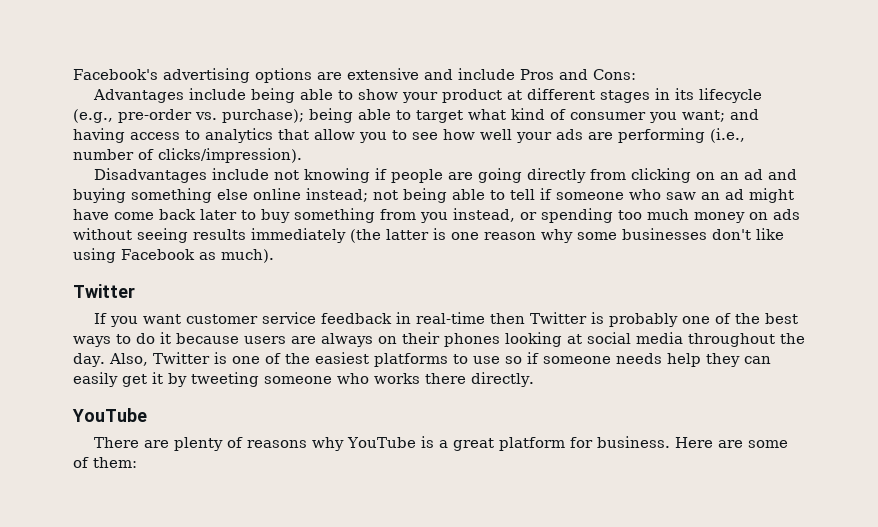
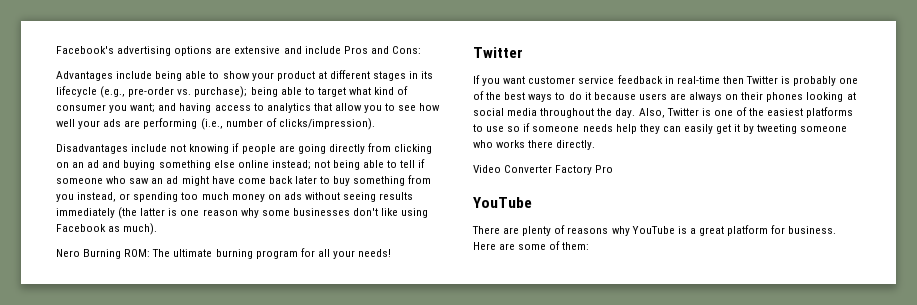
(274, 256) none -> [56,248,392,259] // Nero Burning ROM: The ultimate burning program for all your needs!
(534, 379) none -> [473,165,614,175] // Video Converter Factory Pro

